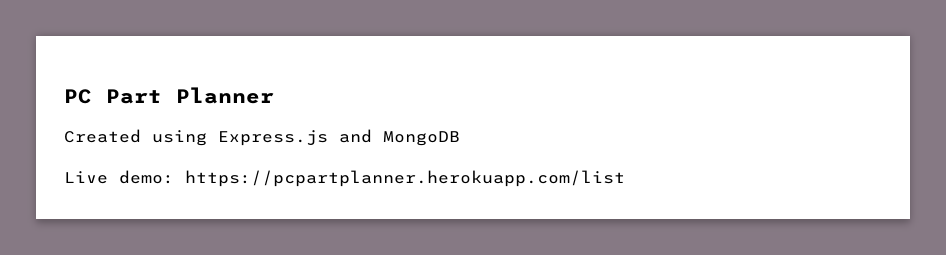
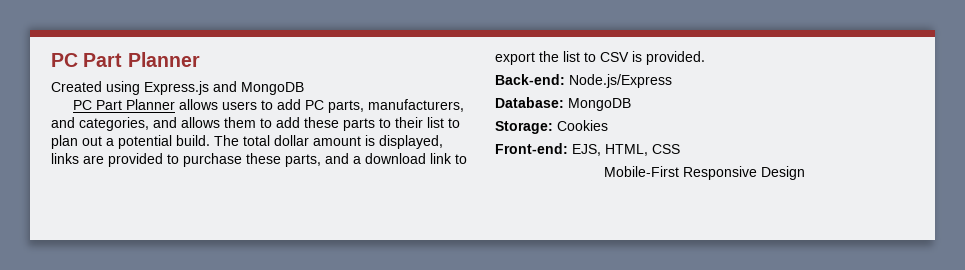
[64,170,625,187] Live demo: https://pcpartplanner.herokuapp.com/list -> [72,99,464,113] [51,117,460,131] [51,135,443,149] [51,153,467,167] [495,51,705,65] [495,74,672,88] [495,97,631,111] [495,120,608,134] [495,143,680,156] [604,166,805,180] PC Part Planner allows users to add PC parts, manufacturers, and categories, and allows them to add these parts to their list to plan out a potential build. The total dollar amount is displayed, links are provided to purchase these parts, and a download link to export the list to CSV is provided. // Back-end: Node.js/Express // Database: MongoDB // Storage: Cookies // Front-end: EJS, HTML, CSS // Mobile-First Responsive Design

